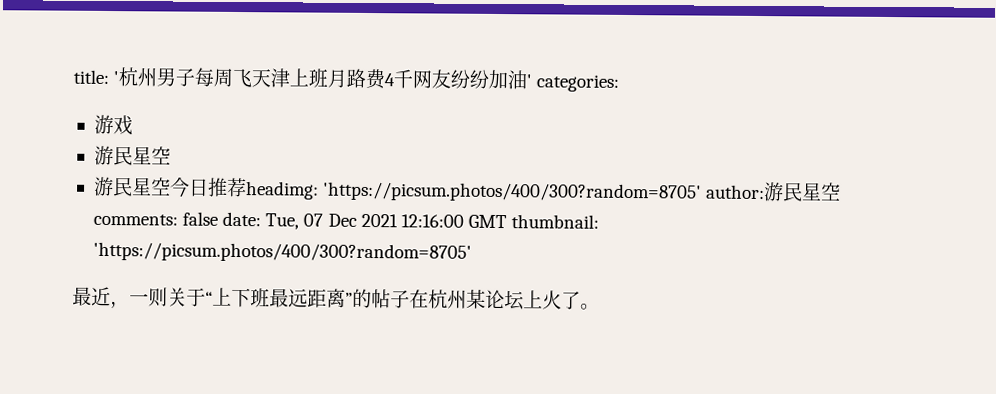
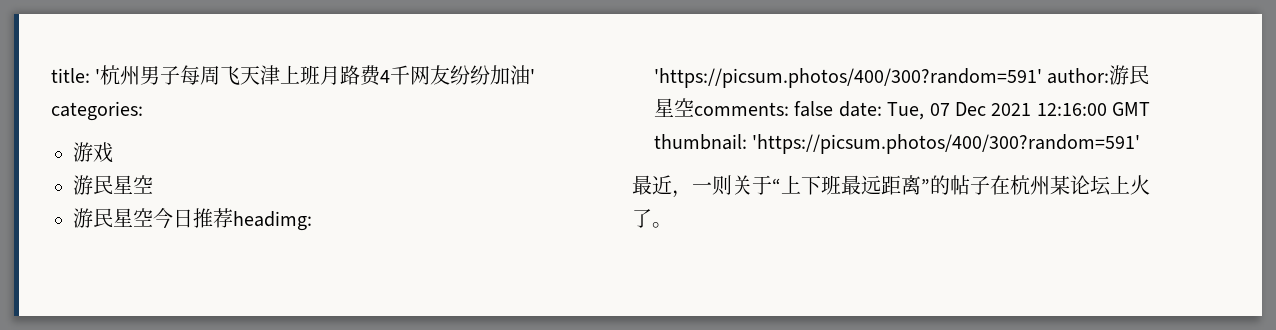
[322,181,703,203] 'https://picsum.photos/400/300?random=8705' -> [654,68,1042,88] 'https://picsum.photos/400/300?random=591'
[92,241,472,263] 'https://picsum.photos/400/300?random=8705' -> [752,134,1141,154] 'https://picsum.photos/400/300?random=591'

